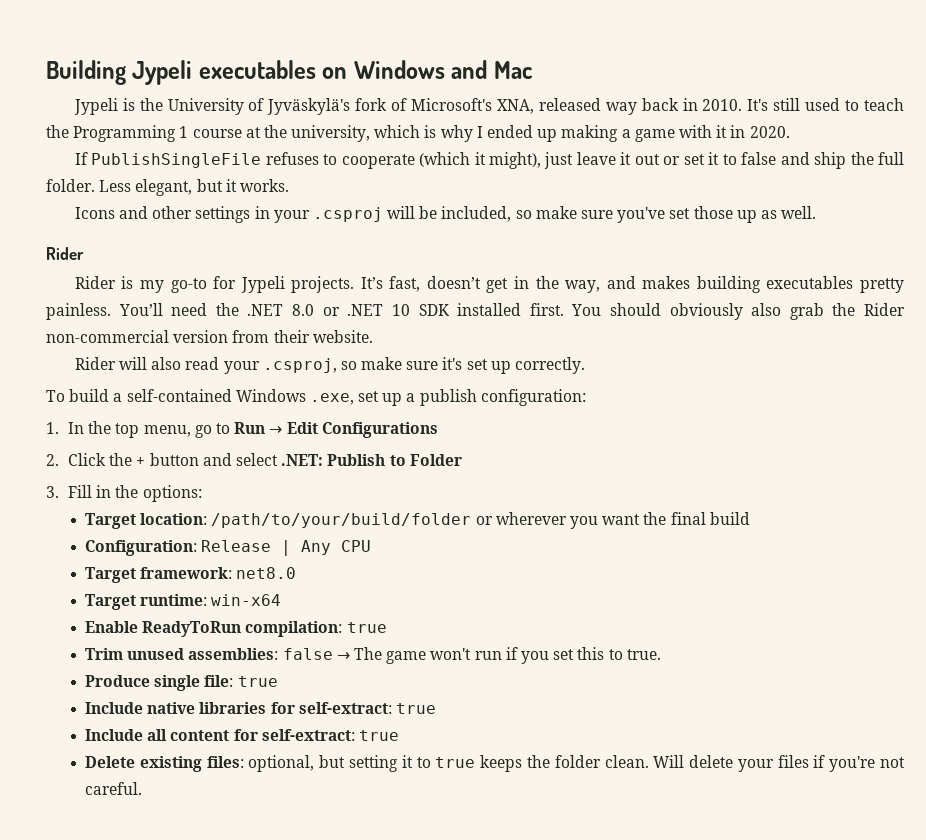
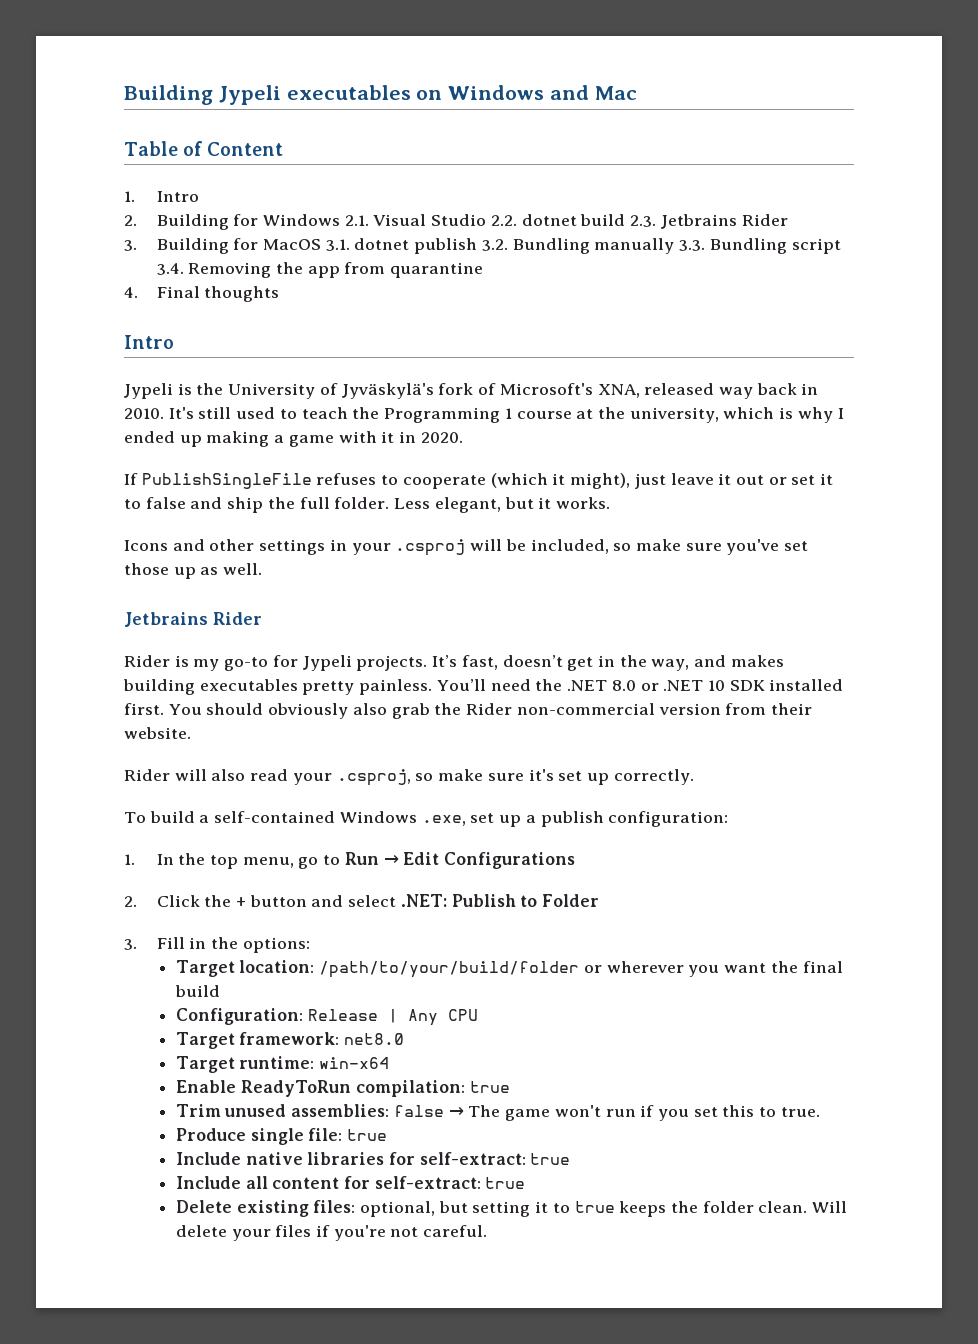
(532, 70) none -> [124,141,283,156] [124,191,199,202] [124,214,788,230] [124,238,841,254] [156,262,484,278] [124,286,280,302] [124,335,174,349] // Table of Content // 1. Intro // 2. Building for Windows 2.1. Visual Studio 2.2. dotnet build 2.3. Jetbrains Rider // 3. Building for MacOS 3.1. dotnet publish 3.2. Bundling manually 3.3. Bundling script 3.4. Removing the app from quarantine // 4. Final thoughts // Intro
(817, 212) none -> [124,612,208,627] Jetbrains

